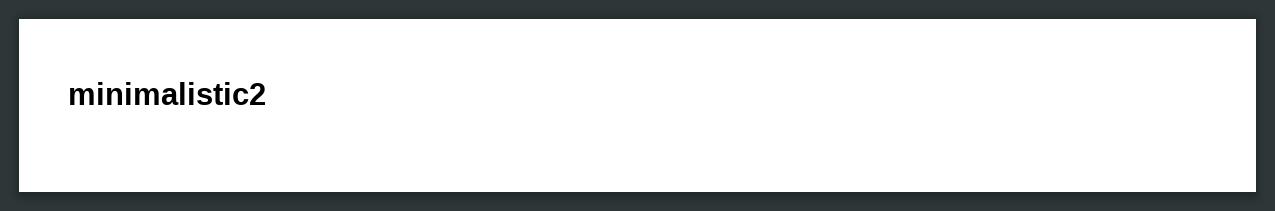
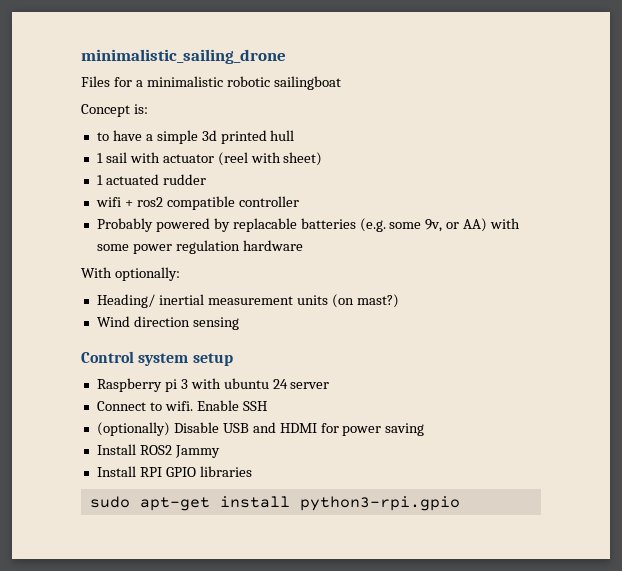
[68,82,266,105] minimalistic2 -> [81,49,286,64] [81,76,341,90] [81,104,148,117] [96,130,295,144] [96,152,323,166] [96,174,206,185] [95,196,299,210] [96,218,521,232] [96,240,303,254] [81,267,180,281] [96,294,399,308] [96,316,239,330] [81,351,233,366] [96,378,330,392] [96,400,267,411] [96,422,425,436] [96,444,220,458] [96,466,252,477] [89,496,460,511] minimalistic_sailing_drone // Files for a minimalistic robotic sailingboat // Concept is: // to have a simple 3d printed hull // 1 sail with actuator (reel with sheet) // 1 actuated rudder // wifi + ros2 compatible controller // Probably powered by replacable batteries (e.g. some 9v, or AA) with some power regulation hardware // With optionally: // Heading/ inertial measurement units (on mast?) // Wind direction sensing // Control system setup // Raspberry pi 3 with ubuntu 24 server // Connect to wifi. Enable SSH // (optionally) Disable USB and HDMI for power saving // Install ROS2 Jammy // Install RPI GPIO libraries // sudo apt-get install python3-rpi.gpio

